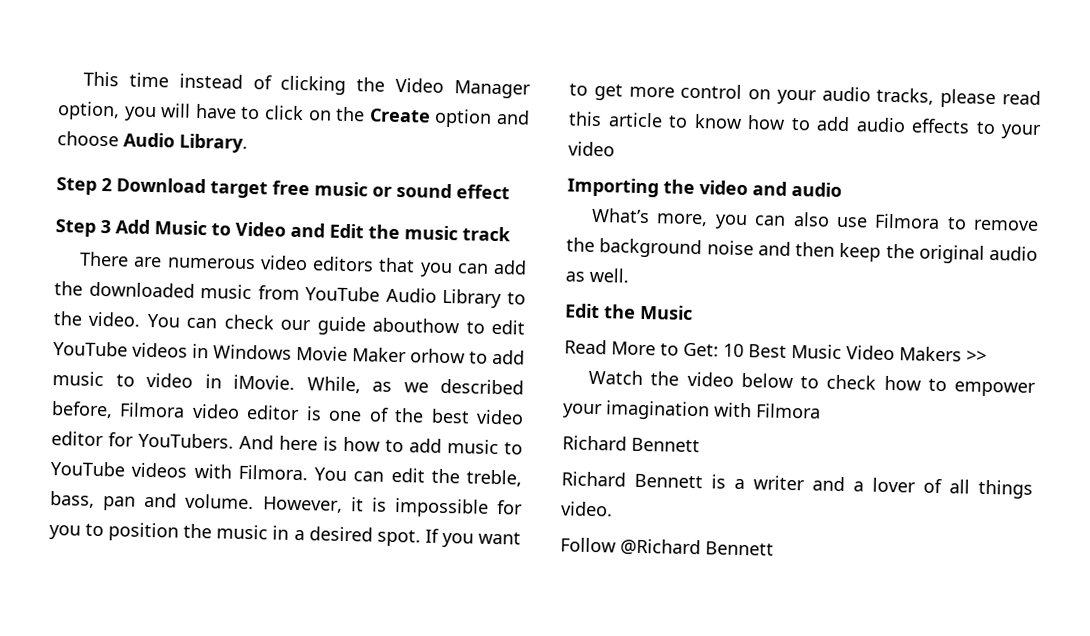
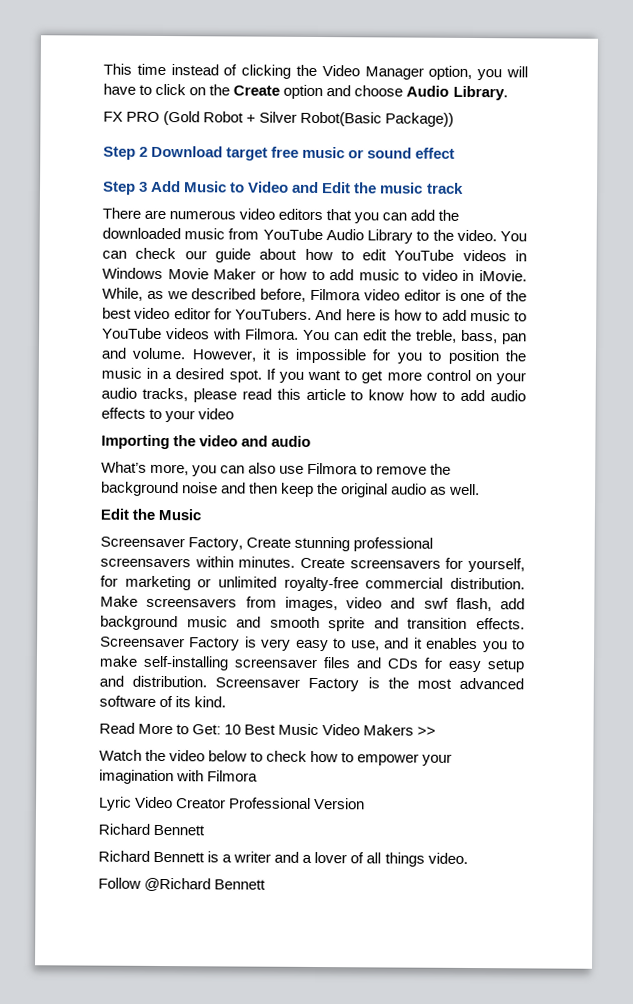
(248, 143) none -> [103,111,455,127] // FX PRO (Gold Robot + Silver Robot(Basic Package))
[372,317,460,334] abouthow -> [259,248,333,261] about how
[410,348,465,364] orhow -> [260,268,308,280] or how
(693, 312) none -> [100,536,434,552] [100,556,525,573] [100,575,525,592] [100,595,525,612] [100,615,525,632] [100,636,525,653] [99,655,524,673] [99,675,525,692] [99,695,227,708] // Screensaver Factory, Create stunning professional screensavers within minutes. Create screensavers for yourself, for marketing or unlimited royalty-free commercial distribution. Make screensavers from images, video and swf flash, add background music and smooth sprite and transition effects. Screensaver Factory is very easy to use, and it enables you to make self-installing screensaver files and CDs for easy setup and distribution. Screensaver Factory is the most advanced software of its kind.
(821, 411) none -> [99,796,366,811] // Lyric Video Creator Professional Version

